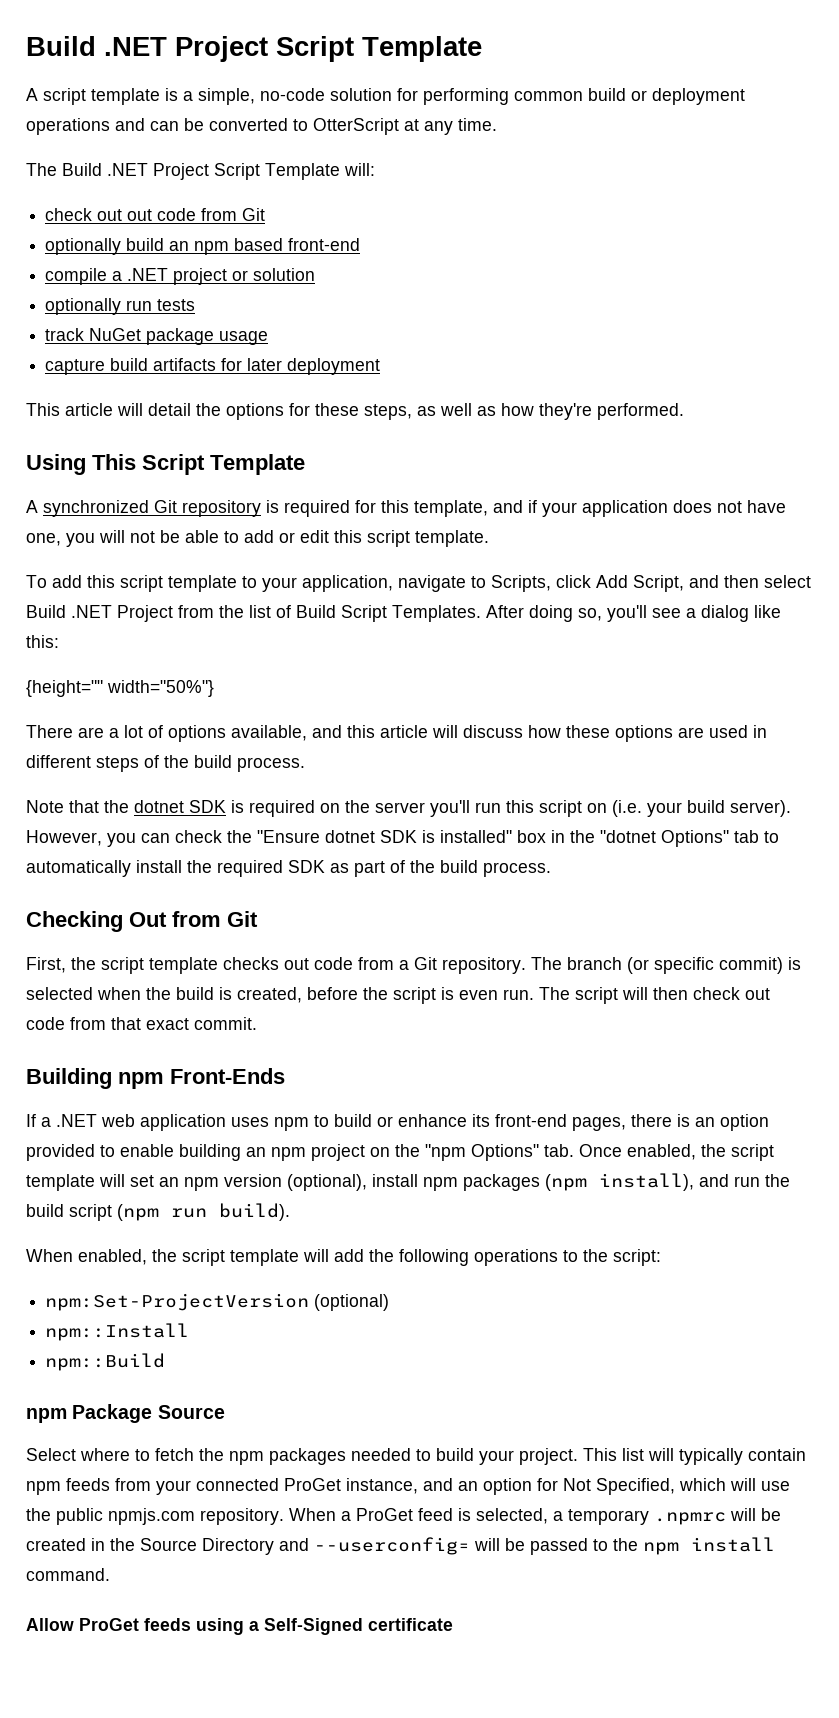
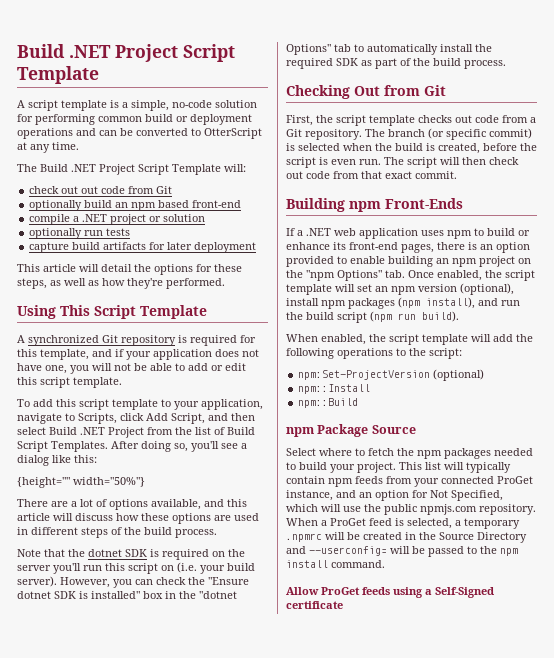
[45,328,269,345] // track NuGet package usage -> (131, 232) none

